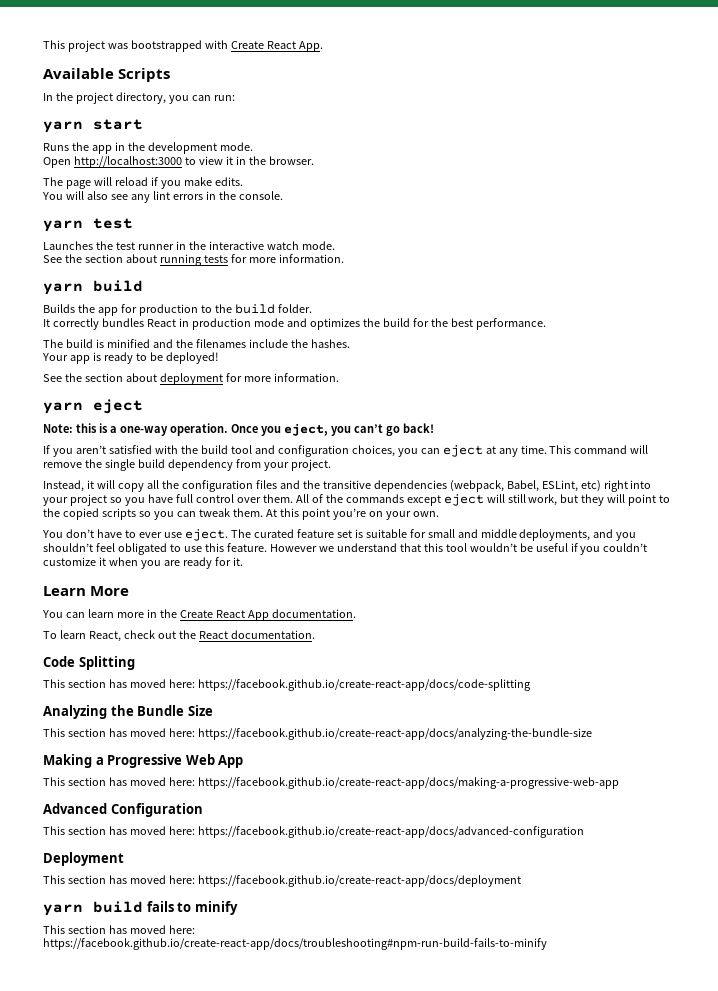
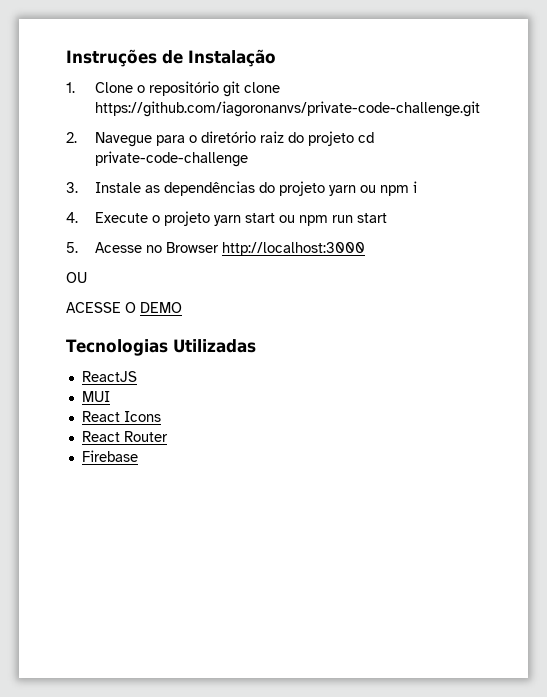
[43,40,323,52] [43,68,171,82] [43,92,235,104] [43,119,143,133] [43,142,253,154] [43,156,314,168] [43,177,243,189] [42,191,283,203] [43,218,133,232] [43,241,335,250] [43,254,344,266] [43,280,143,295] [43,304,312,316] [43,318,546,330] [43,339,350,348] [42,352,219,364] [43,373,339,385] [43,399,143,414] [43,423,434,436] [43,445,649,457] [43,459,331,471] [43,480,652,492] [43,494,671,506] [43,508,439,520] [42,529,637,541] [43,543,648,555] [43,557,243,569] [43,586,130,596] [42,609,356,621] [43,630,315,642] [43,656,135,670] [43,679,531,691] [43,705,213,719] [43,728,592,740] [43,754,244,768] [43,777,619,789] [43,803,203,817] [43,826,584,838] [43,852,124,866] [43,875,521,887] [43,901,238,916] [43,925,195,934] [43,938,547,950] This project was bootstrapped with Create React App. // Available Scripts // In the project directory, you can run: // yarn start // Runs the app in the development mode. // Open http://localhost:3000 to view it in the browser. // The page will reload if you make edits. // You will also see any lint errors in the console. // yarn test // Launches the test runner in the interactive watch mode. // See the section about running tests for more information. // yarn build // Builds the app for production to the build folder. // It correctly bundles React in production mode and optimizes the build for the best performance. // The build is minified and the filenames include the hashes. // Your app is ready to be deployed! // See the section about deployment for more information. // yarn eject // Note: this is a one-way operation. Once you eject, you can’t go back! // If you aren’t satisfied with the build tool and configuration choices, you can eject at any time. This command will remove the single build dependency from your project. // Instead, it will copy all the configuration files and the transitive dependencies (webpack, Babel, ESLint, etc) right into your project so you have full control over them. All of the commands except eject will still work, but they will point to the copied scripts so you can tweak them. At this point you’re on your own. // You don’t have to ever use eject. The curated feature set is suitable for small and middle deployments, and you shouldn’t feel obligated to use this feature. However we understand that this tool wouldn’t be useful if you couldn’t customize it when you are ready for it. // Learn More // You can learn more in the Create React App documentation. // To learn React, check out the React documentation. // Code Splitting // This section has moved here: https://facebook.github.io/create-react-app/docs/code-splitting // Analyzing the Bundle Size // This section has moved here: https://facebook.github.io/create-react-app/docs/analyzing-the-bundle-size // Making a Progressive Web App // This section has moved here: https://facebook.github.io/create-react-app/docs/making-a-progressive-web-app // Advanced Configuration // This section has moved here: https://facebook.github.io/create-react-app/docs/advanced-configuration // Deployment // This section has moved here: https://facebook.github.io/create-react-app/docs/deployment // yarn build fails to minify // This section has moved here: https://facebook.github.io/create-react-app/docs/troubleshooting#npm-run-build-fails-to-minify -> [66,49,276,67] [66,81,280,97] [94,101,480,117] [66,131,374,147] [94,151,248,167] [66,181,417,196] [66,211,387,226] [66,242,365,256] [66,272,87,283] [66,302,182,313] [66,339,256,356] [81,371,137,382] [81,391,110,402] [81,411,161,422] [81,431,168,442] [81,450,138,462] Instruções de Instalação // 1. Clone o repositório git clone https://github.com/iagoronanvs/private-code-challenge.git // 2. Navegue para o diretório raiz do projeto cd private-code-challenge // 3. Instale as dependências do projeto yarn ou npm i // 4. Execute o projeto yarn start ou npm run start // 5. Acesse no Browser http://localhost:3000 // OU // ACESSE O DEMO // Tecnologias Utilizadas // ReactJS // MUI // React Icons // React Router // Firebase

